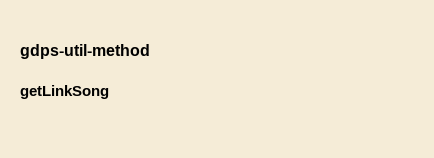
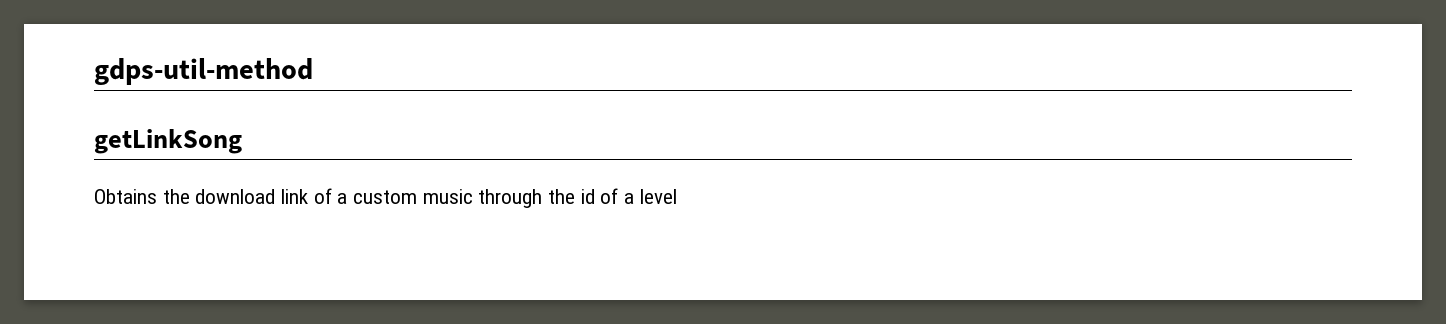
(109, 92) none -> [94,188,677,208] // Obtains the download link of a custom music through the id of a level

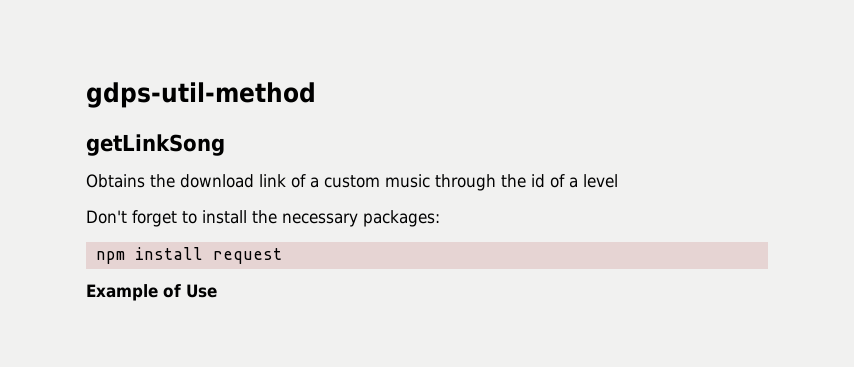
(677, 196) none -> [86,210,440,227] [95,247,282,264] [86,284,217,301] // Don't forget to install the necessary packages: // npm install request // Example of Use

